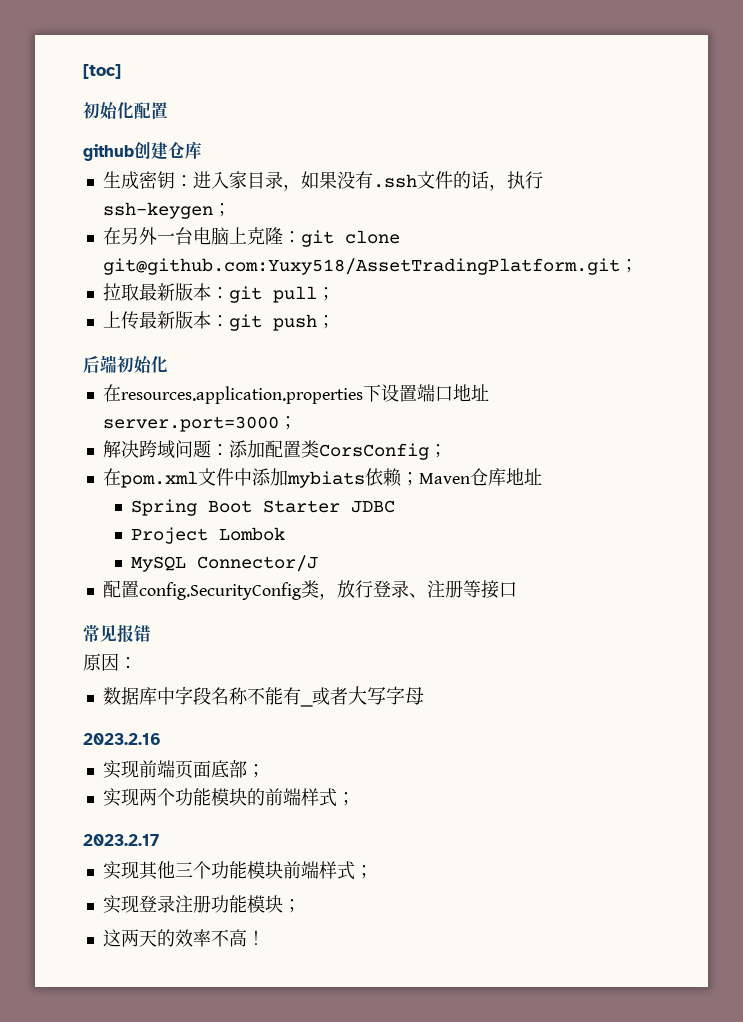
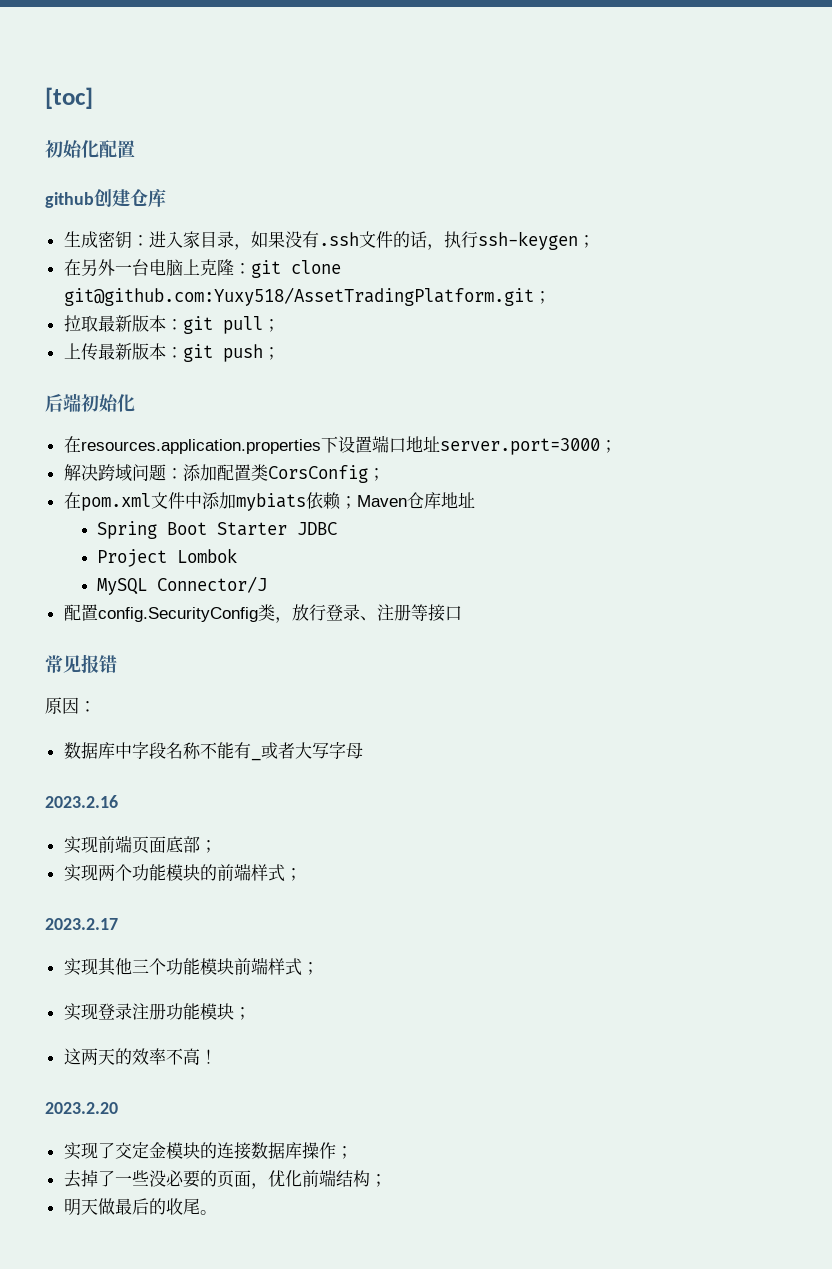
(265, 937) none -> [45,1102,118,1114] [63,1142,353,1160] [63,1169,387,1189] [63,1198,217,1216] // 2023.2.20 // 实现了交定金模块的连接数据库操作； // 去掉了一些没必要的页面，优化前端结构； // 明天做最后的收尾。

